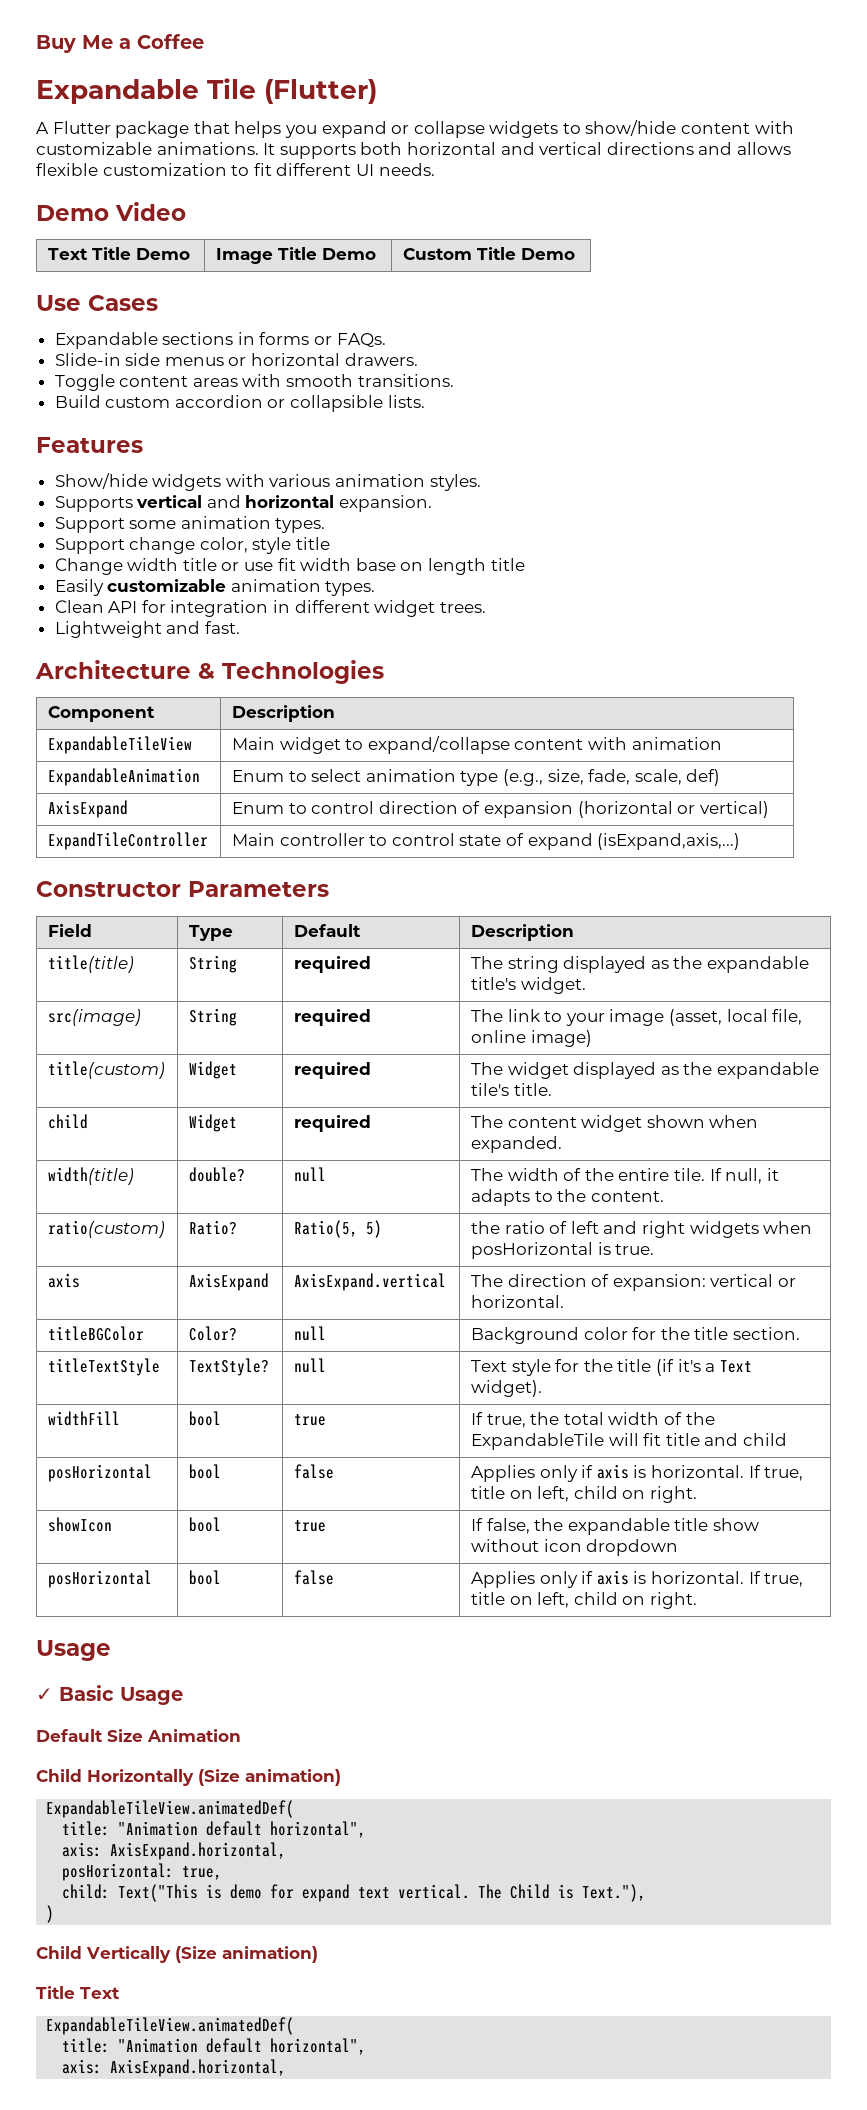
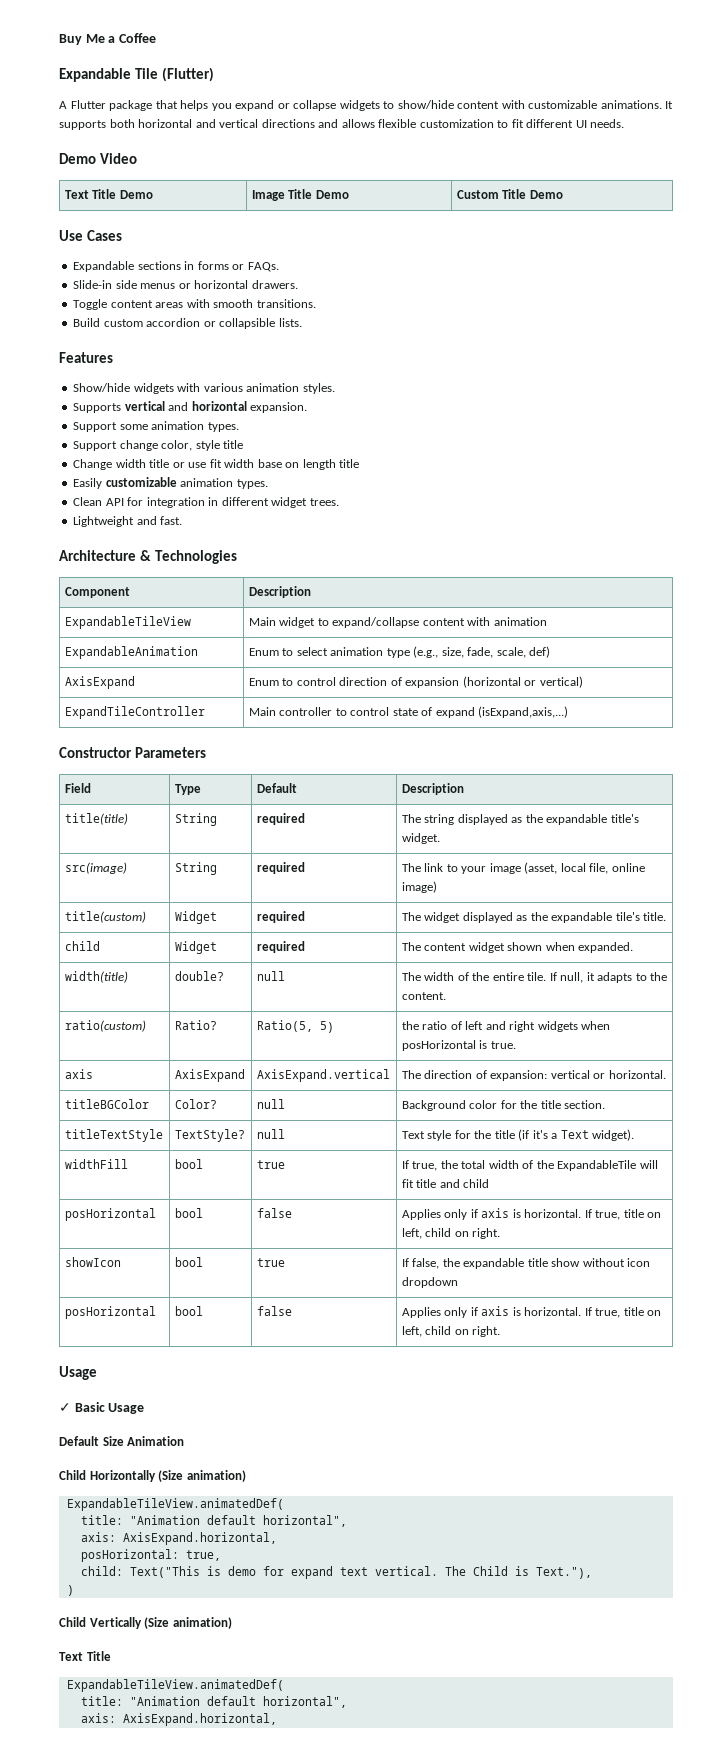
[36,1986,120,1999] Title Text -> [59,1651,111,1661] Text Title

